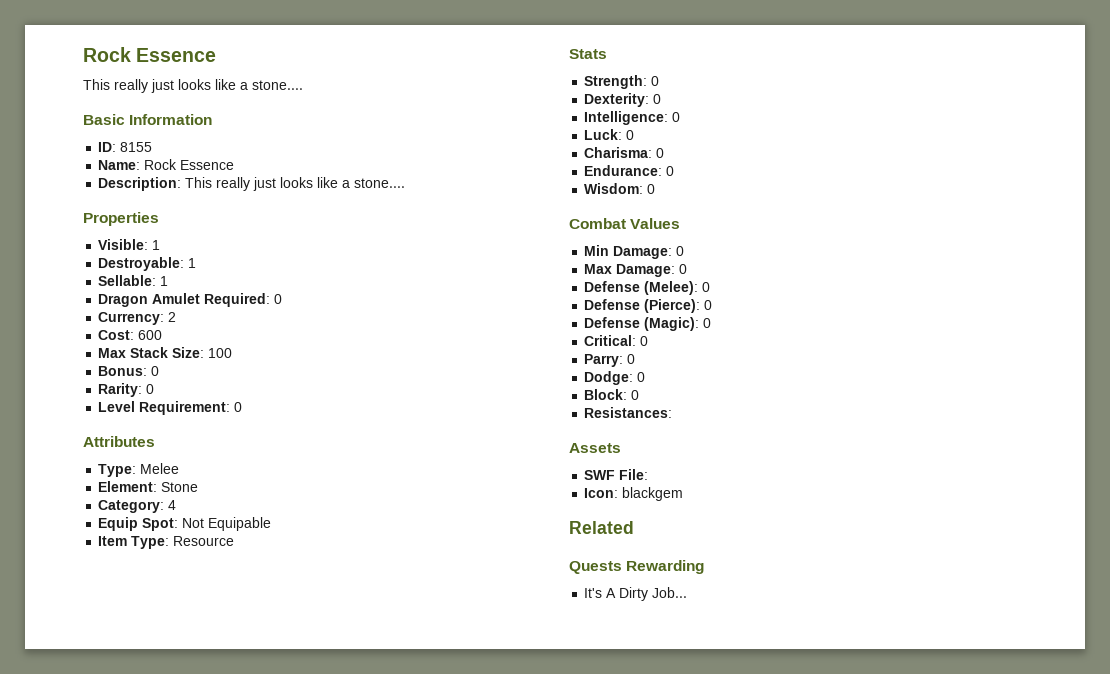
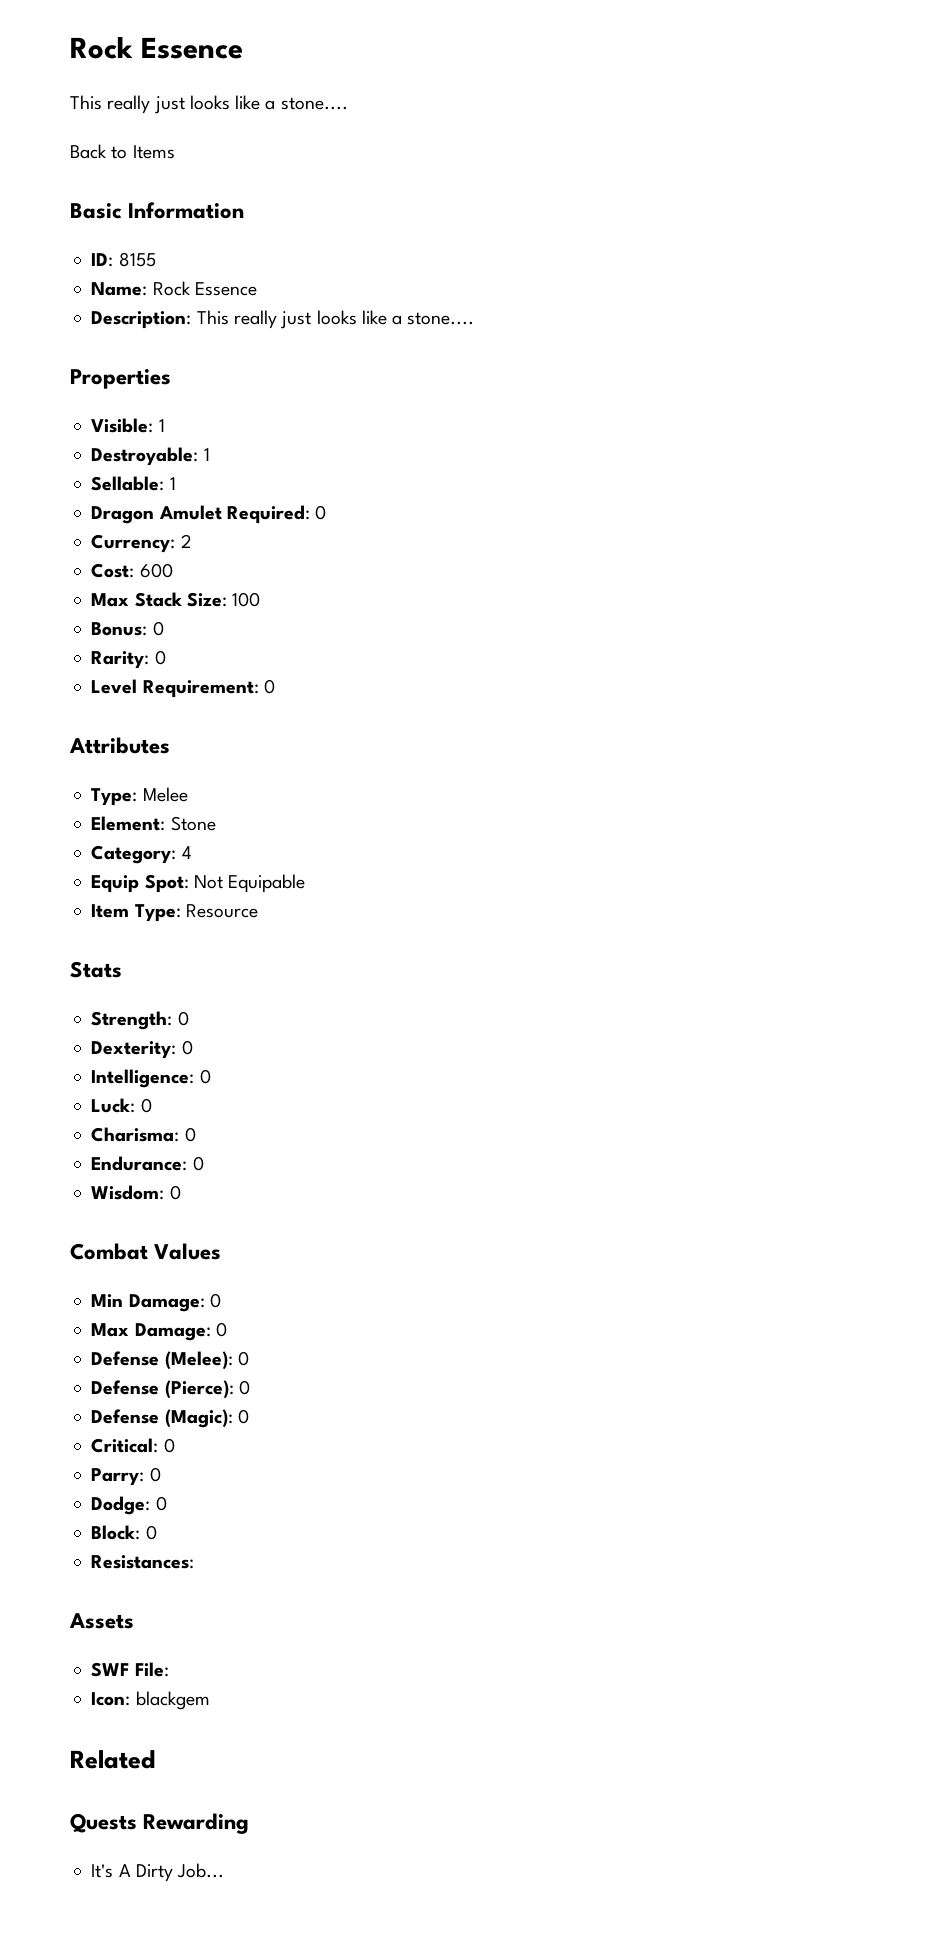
(303, 85) none -> [70,144,175,159] // Back to Items

